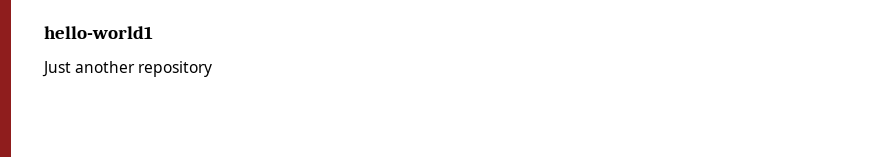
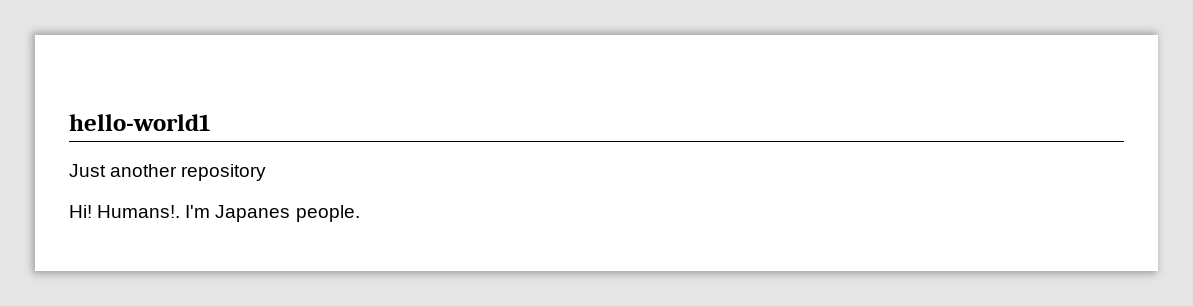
(213, 69) none -> [69,205,360,222] // Hi! Humans!. I'm Japanes people.

